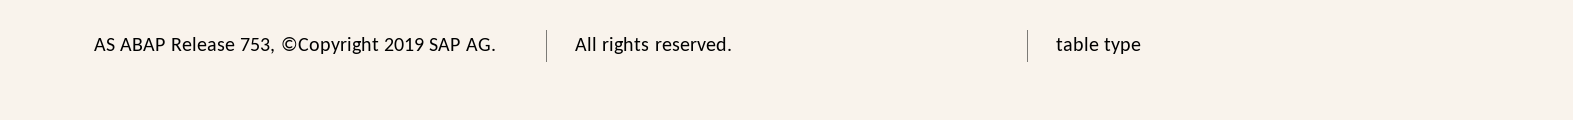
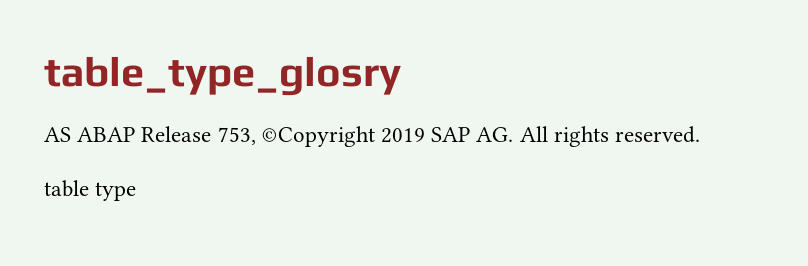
(94, 44) none -> [44,56,401,96] table_type_glosry //

